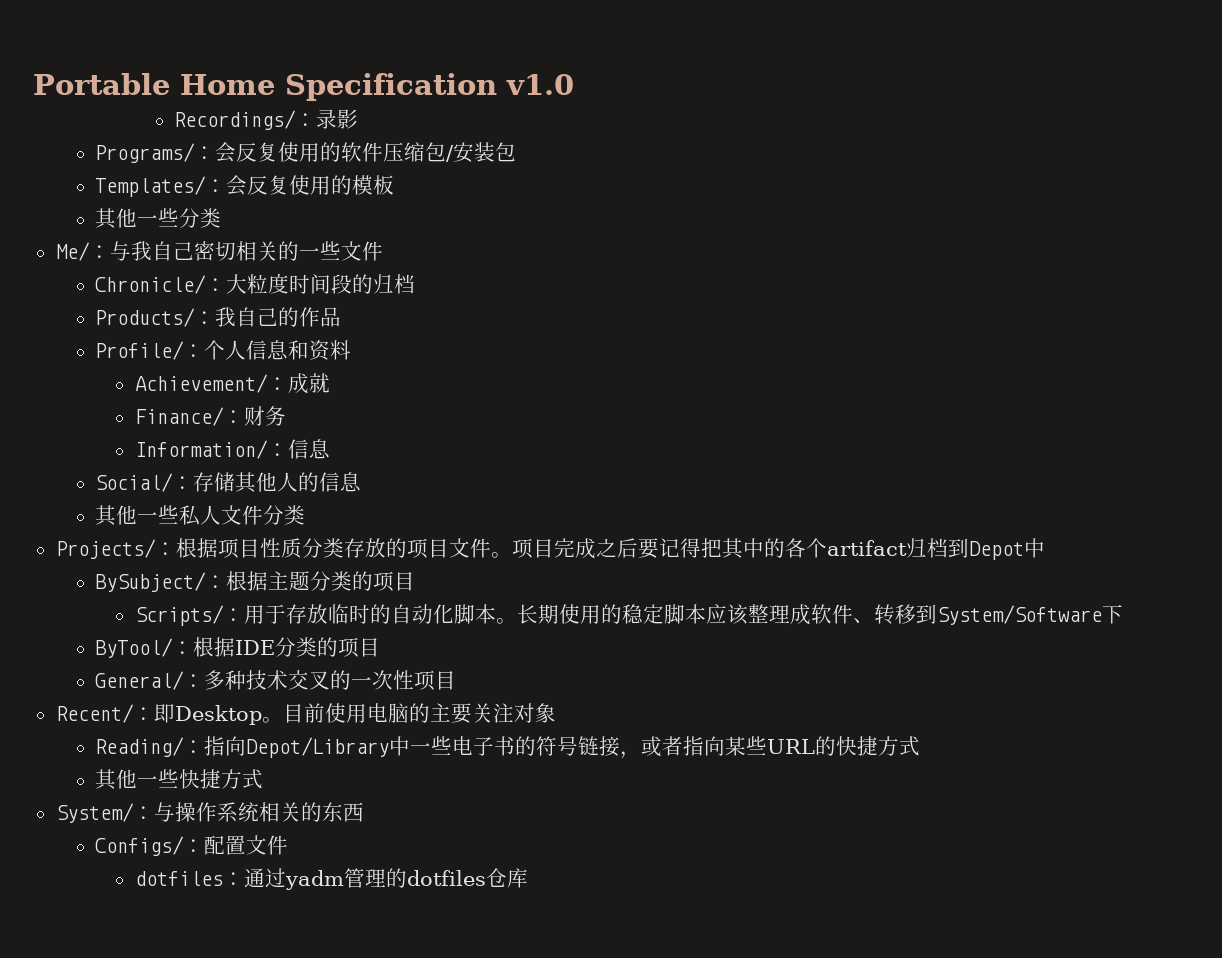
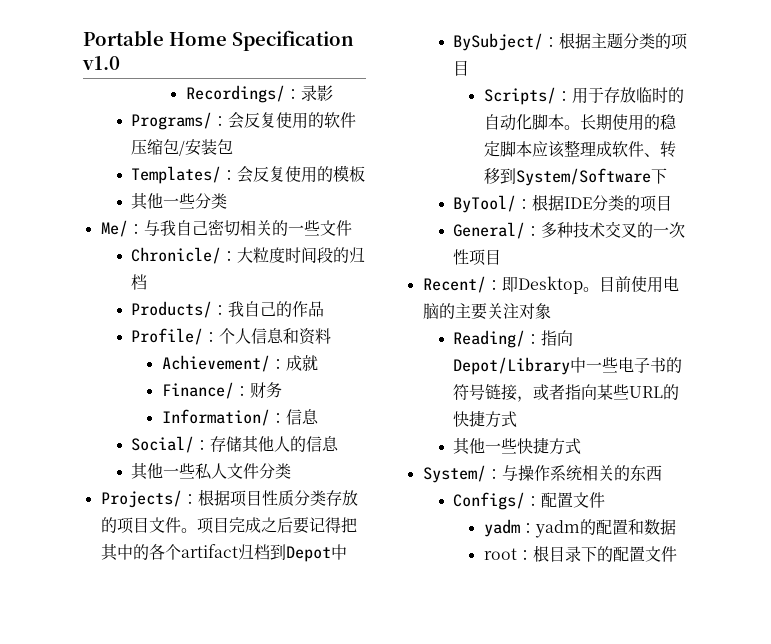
[134,868,528,890] dotfiles：通过yadm管理的dotfiles仓库 -> [483,519,676,538] [483,545,677,562] yadm：yadm的配置和数据 // root：根目录下的配置文件

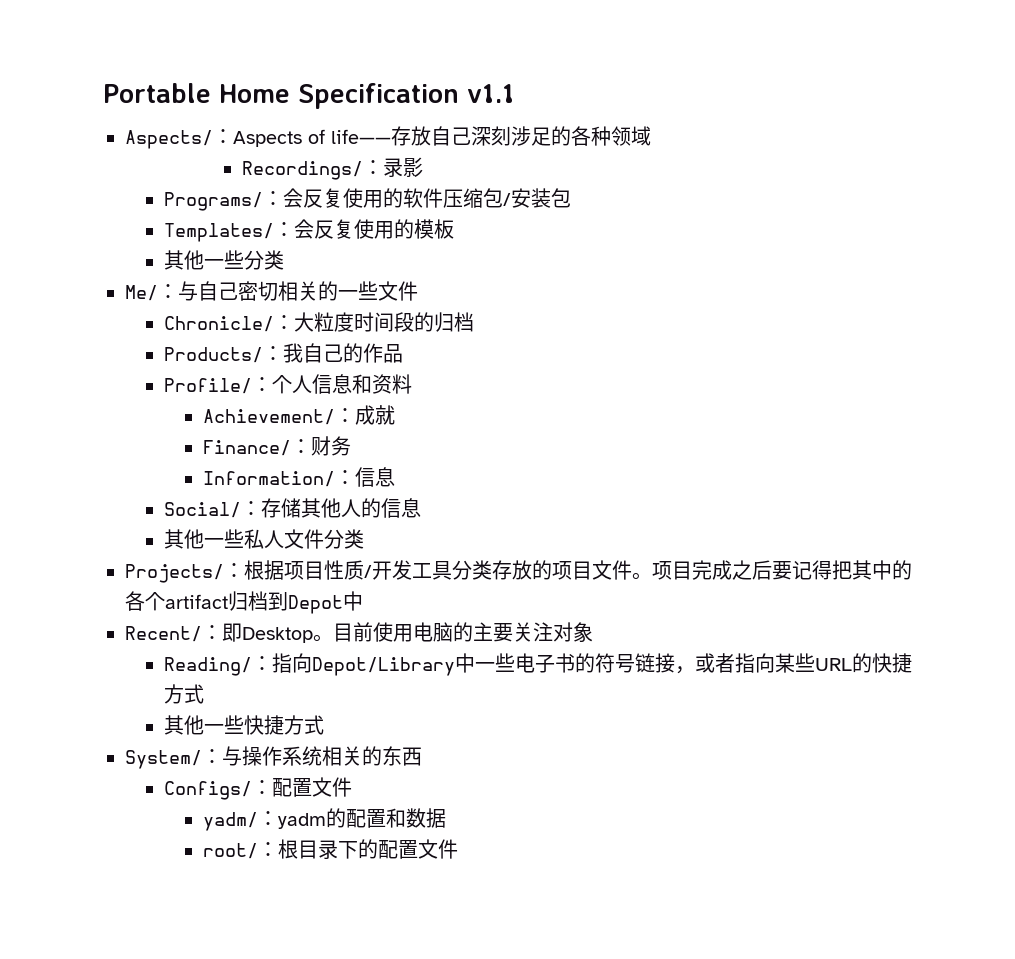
[82,56,120,70] v1.0 -> [467,84,515,103] [125,126,651,149] v1.1 // Aspects/：Aspects of life——存放自己深刻涉足的各种领域
[159,220,176,236] 我 -> (198, 291) none
(294, 498) none -> [364,560,452,580] /开发工具
[453,32,689,51] [453,60,470,76] [483,87,684,105] [483,114,677,131] [483,140,676,158] [483,168,667,186] [453,194,673,213] [453,221,686,239] [453,249,502,266] // BySubject/：根据主题分类的项目 // Scripts/：用于存放临时的自动化脚本。长期使用的稳定脚本应该整理成软件、转移到System/Software下 // ByTool/：根据IDE分类的项目 // General/：多种技术交叉的一次性项目 -> (363, 601) none
[483,519,520,537] yadm -> [202,812,258,831] yadm/
[483,548,517,560] root -> [202,843,258,859] root/

